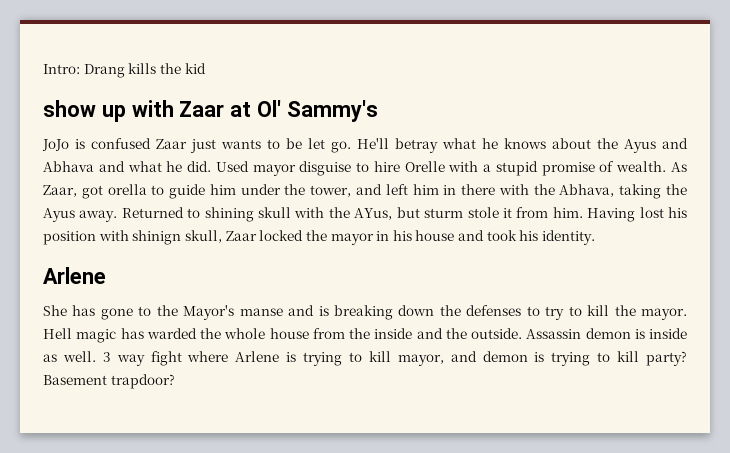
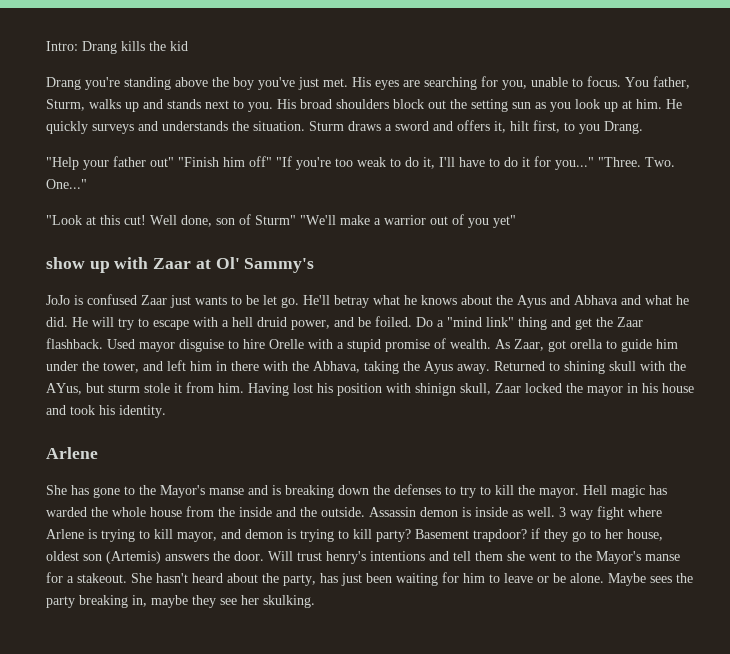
(206, 68) none -> [46,76,690,90] [46,99,682,112] [46,120,643,134] [46,156,675,170] [46,179,87,189] [46,214,516,228] // Drang you're standing above the boy you've just met. His eyes are searching for you, unable to focus. You father, Sturm, walks up and stands next to you. His broad shoulders block out the setting sun as you look up at him. He quickly surveys and understands the situation. Sturm draws a sword and offers it, hilt first, to you Drang. // "Help your father out" "Finish him off" "If you're too weak to do it, I'll have to do it for you..." "Three. Two. One..." // "Look at this cut! Well done, son of Sturm" "We'll make a warrior out of you yet"
(212, 166) none -> [72,316,643,330] [46,338,103,349] He will try to escape with a hell druid power, and be foiled. Do a "mind link" thing and get the Zaar flashback.
(175, 381) none -> [531,528,663,542] [46,551,680,564] [46,572,693,586] [46,595,315,608] if they go to her house, oldest son (Artemis) answers the door. Will trust henry's intentions and tell them she went to the Mayor's manse for a stakeout. She hasn't heard about the party, has just been waiting for him to leave or be alone. Maybe sees the party breaking in, maybe they see her skulking.

